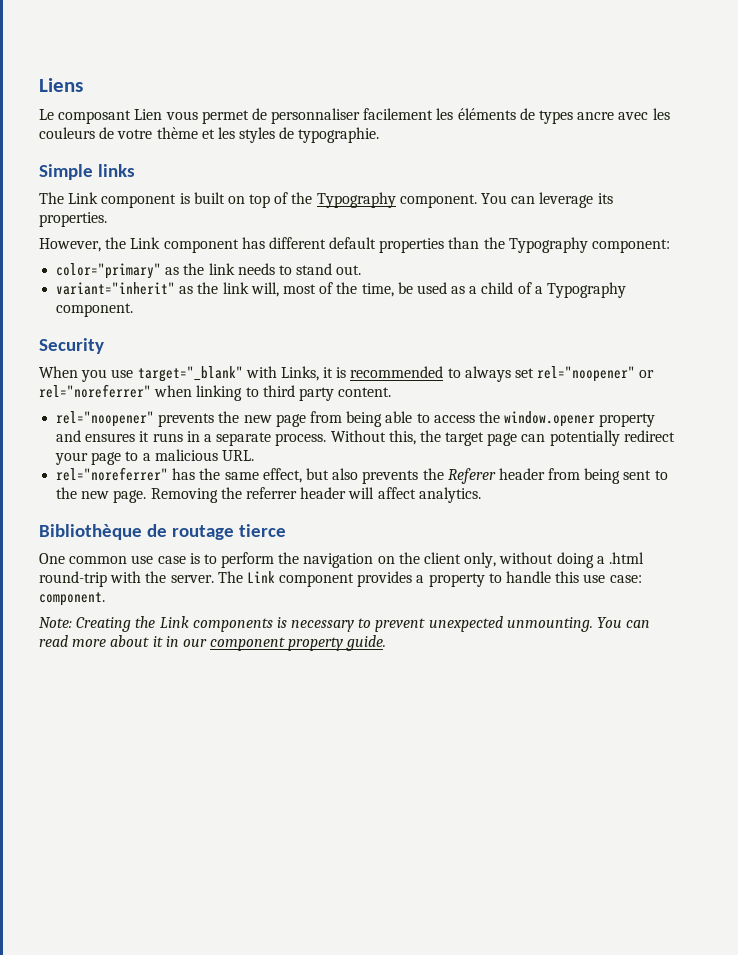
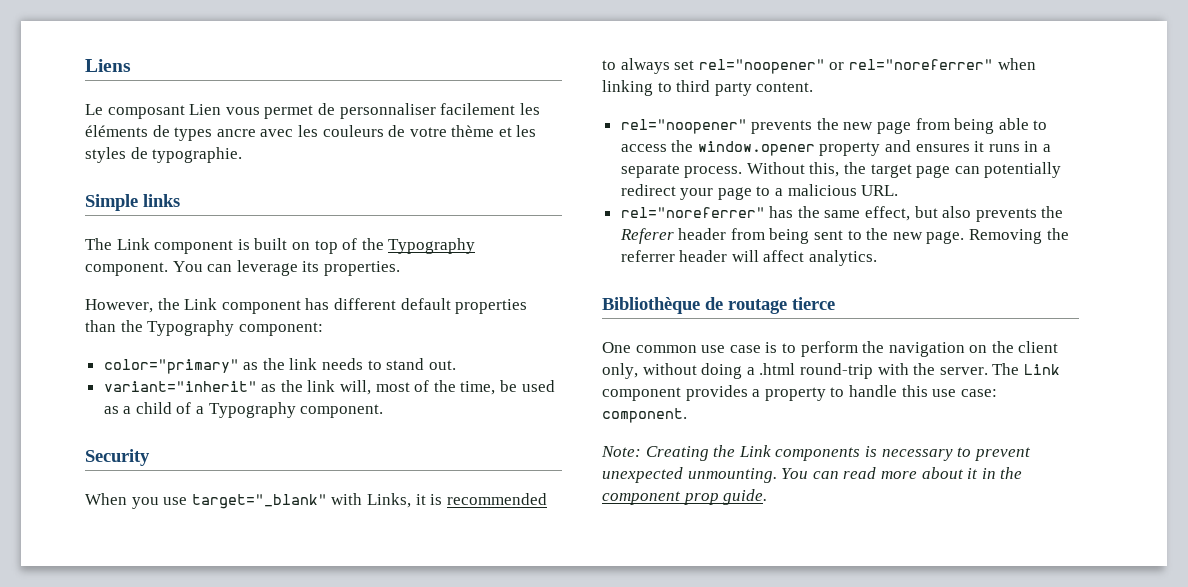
[182,637,344,651] our component property -> [1000,467,1023,479] [602,491,719,505] the component prop

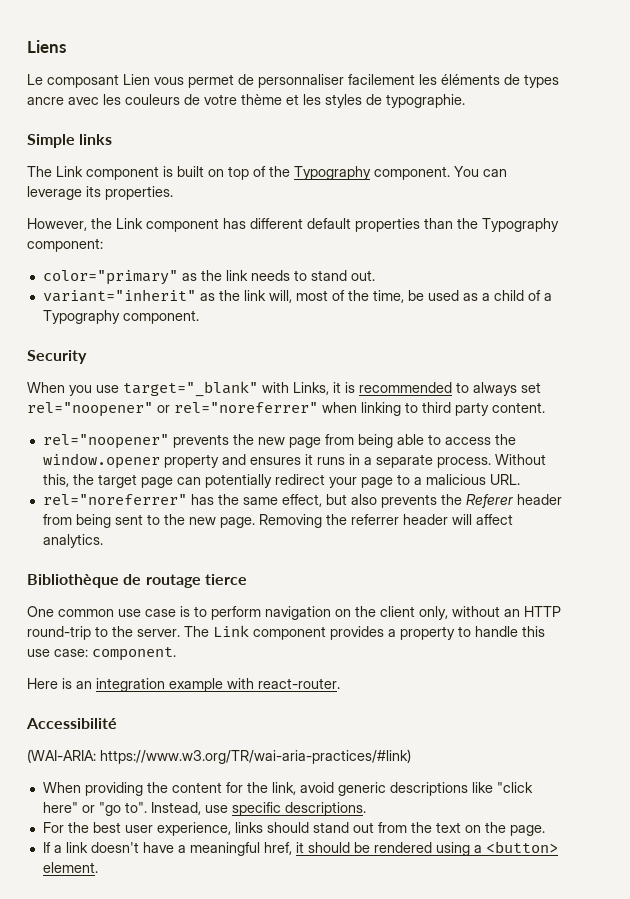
[862,341,885,353] the -> (261, 613) none
[701,363,909,379] doing a .html round-trip with -> [504,606,561,617] [27,626,108,640] an HTTP round-trip to
[601,445,1031,461] [602,467,1023,483] [602,489,768,505] Note: Creating the Link components is necessary to prevent unexpected unmounting. You can read more about it in the component prop guide. -> [27,678,340,692] [26,718,117,729] [27,749,411,764] [42,782,533,796] [42,802,366,816] [42,822,545,836] [42,841,558,856] [42,862,98,873] Here is an integration example with react-router. // Accessibilité // (WAI-ARIA: https://www.w3.org/TR/wai-aria-practices/#link) // When providing the content for the link, avoid generic descriptions like "click here" or "go to". Instead, use specific descriptions. // For the best user experience, links should stand out from the text on the page. // If a link doesn't have a meaningful href, it should be rendered using a <button> element.

